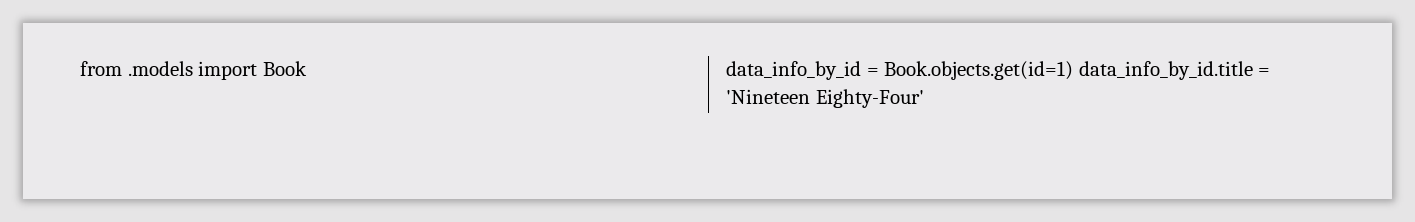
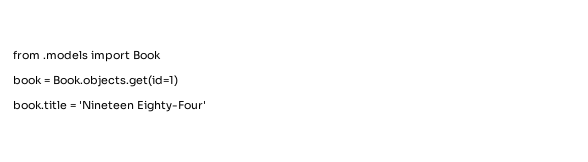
[726,61,861,80] data_info_by_id -> [13,75,42,85] book
[1078,61,1253,80] data_info_by_id.title -> [13,100,67,110] // book.title

